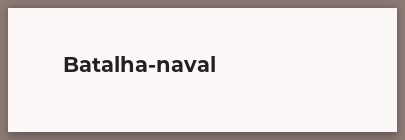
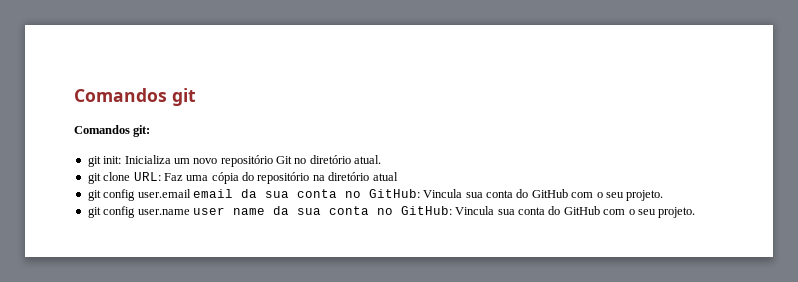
[63,56,216,72] Batalha-naval -> [74,88,196,106] [74,125,151,137] [87,155,382,167] [87,172,398,184] [87,189,664,201] [87,206,696,218] Comandos git // Comandos git: // git init: Inicializa um novo repositório Git no diretório atual. // git clone URL: Faz uma cópia do repositório na diretório atual // git config user.email email da sua conta no GitHub: Vincula sua conta do GitHub com o seu projeto. // git config user.name user name da sua conta no GitHub: Vincula sua conta do GitHub com o seu projeto.

